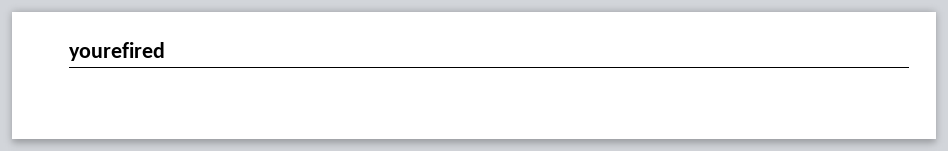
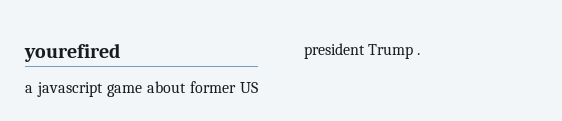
(165, 51) none -> [25,81,258,97] [304,43,421,59] // a javascript game about former US president Trump .

